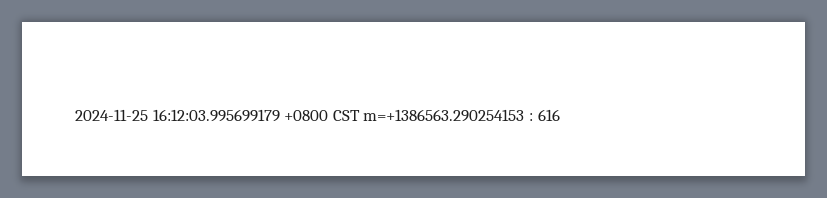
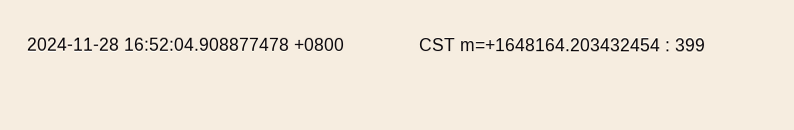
[75,109,560,122] 2024-11-25 16:12:03.995699179 +0800 CST m=+1386563.290254153 : 616 -> [27,37,706,52] 2024-11-28 16:52:04.908877478 +0800 CST m=+1648164.203432454 : 399

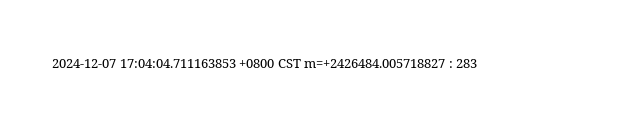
[27,37,706,52] 2024-11-28 16:52:04.908877478 +0800 CST m=+1648164.203432454 : 399 -> [52,59,478,68] 2024-12-07 17:04:04.711163853 +0800 CST m=+2426484.005718827 : 283

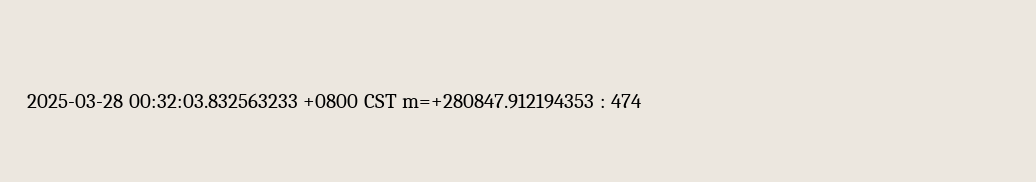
[52,59,478,68] 2024-12-07 17:04:04.711163853 +0800 CST m=+2426484.005718827 : 283 -> [27,93,643,109] 2025-03-28 00:32:03.832563233 +0800 CST m=+280847.912194353 : 474

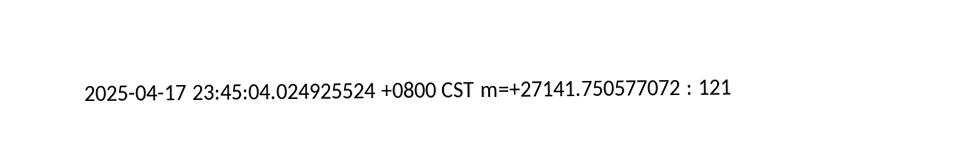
[27,93,643,109] 2025-03-28 00:32:03.832563233 +0800 CST m=+280847.912194353 : 474 -> [84,79,732,102] 2025-04-17 23:45:04.024925524 +0800 CST m=+27141.750577072 : 121

